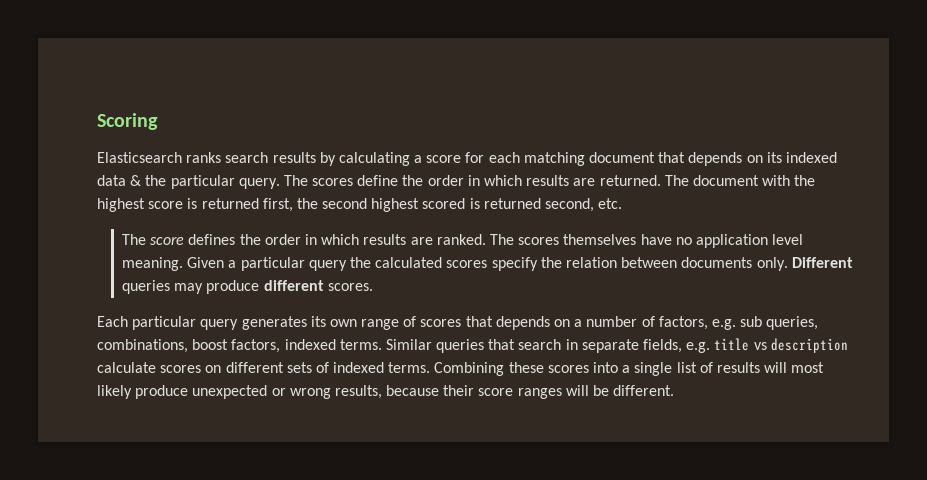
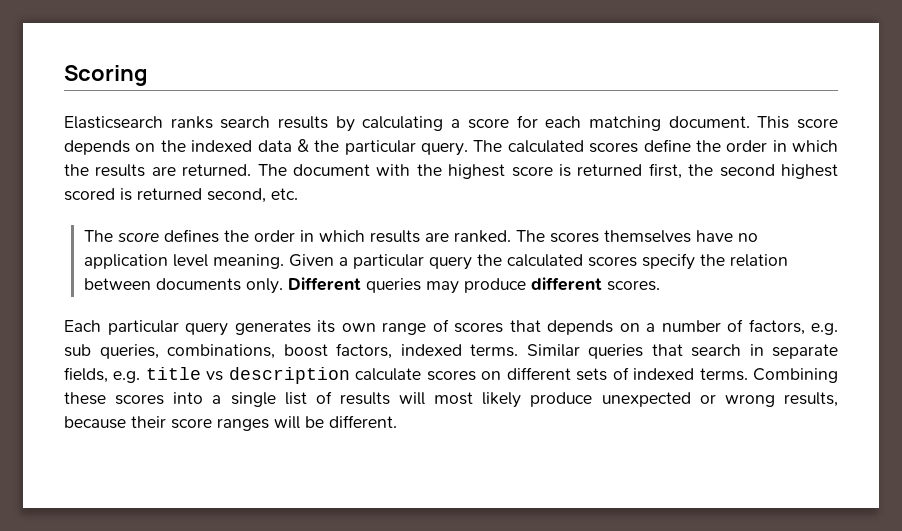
[589,152,782,166] document that depends on its -> [668,116,838,129] [64,140,186,155] document. This score depends on the
(308, 180) none -> [507,140,584,153] calculated
(523, 180) none -> [64,164,89,176] the

